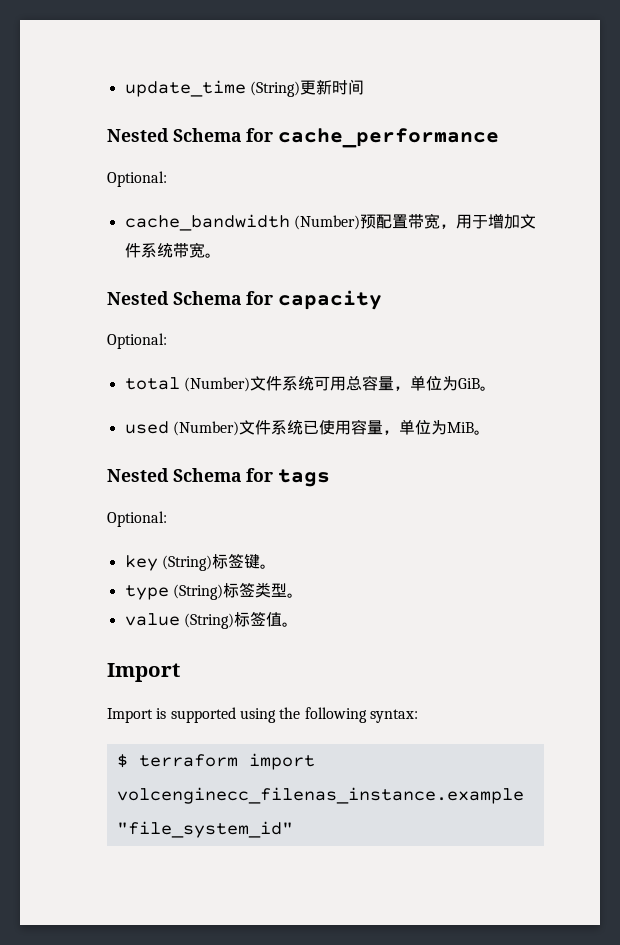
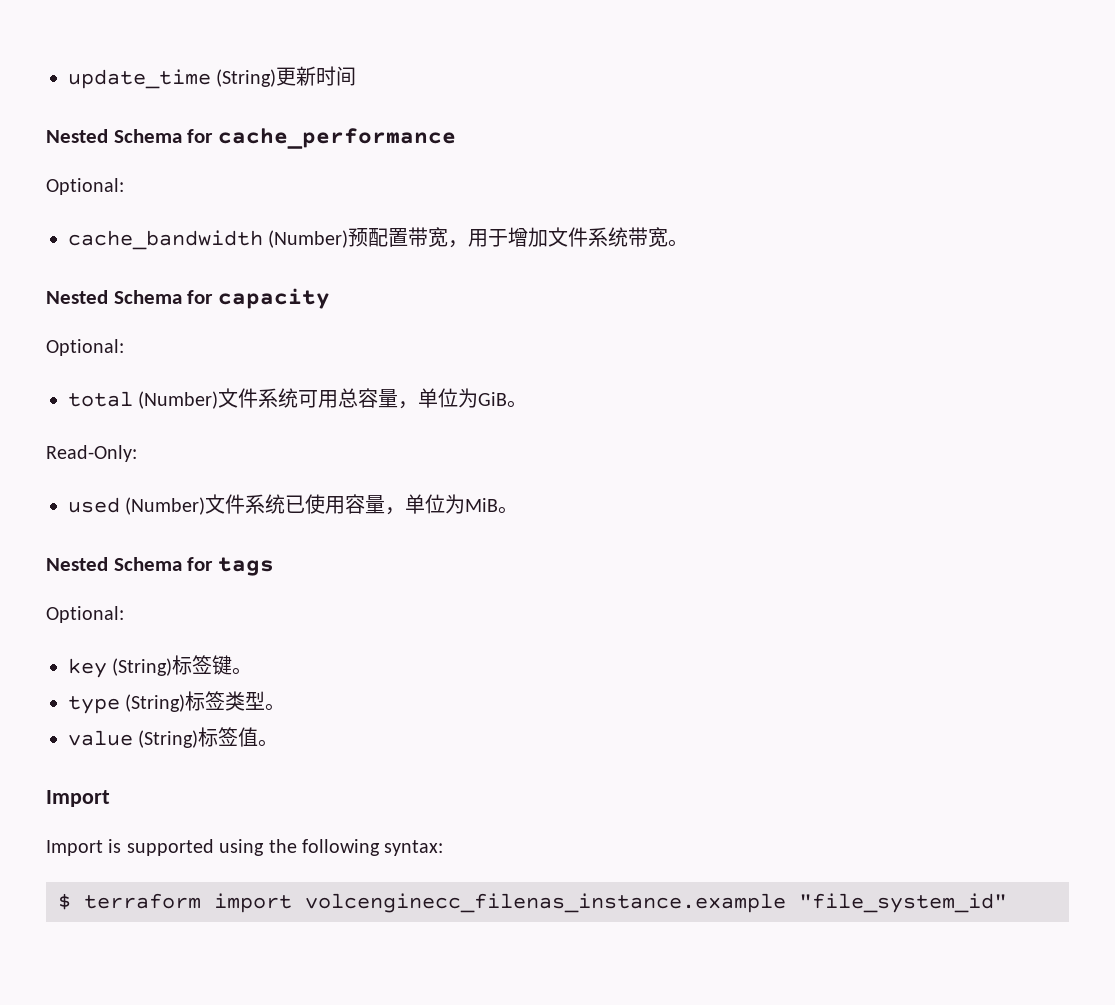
(496, 388) none -> [46,445,137,462] // Read-Only:

